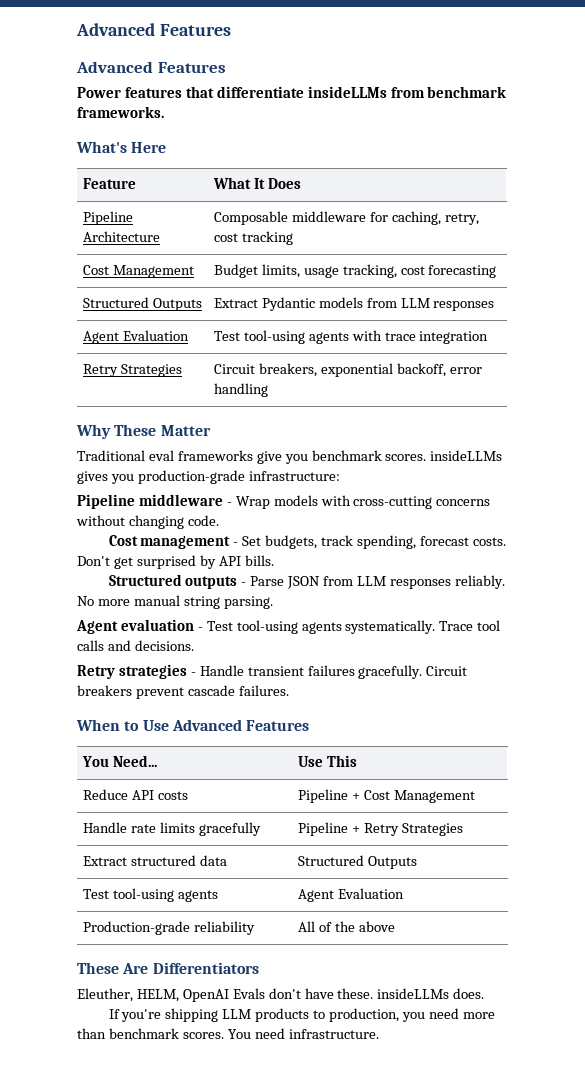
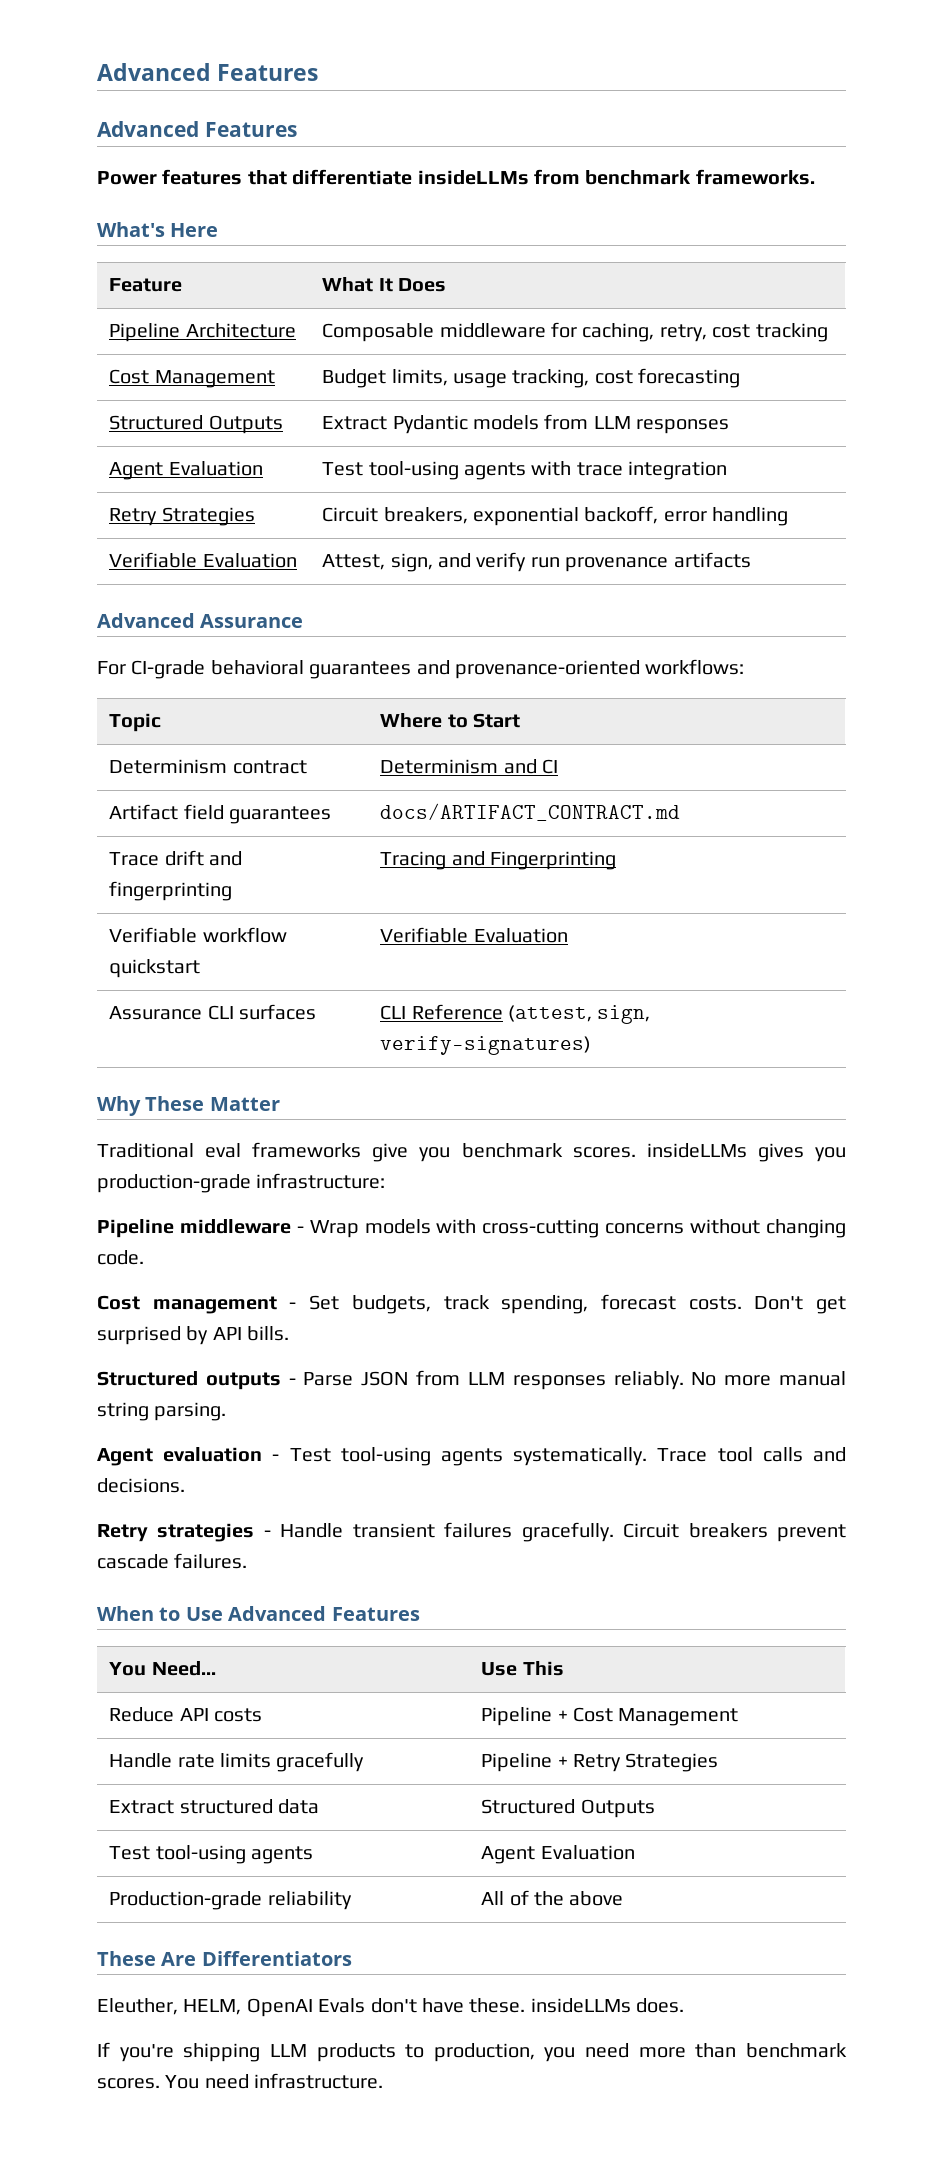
(268, 390) none -> [109,552,297,568] [322,552,751,572] [97,613,304,628] [97,659,745,679] [109,713,162,732] [380,713,521,728] [109,759,307,774] [380,759,559,774] [109,804,332,824] [380,803,681,821] [109,850,243,866] [109,881,233,901] [380,851,617,870] [109,927,287,943] [109,959,201,978] [380,927,568,943] [109,1004,317,1020] [380,1004,651,1024] [380,1036,592,1055] // Verifiable Evaluation | Attest, sign, and verify run provenance artifacts // Advanced Assurance // For CI-grade behavioral guarantees and provenance-oriented workflows: // Topic | Where to Start // Determinism contract | Determinism and CI // Artifact field guarantees | docs/ARTIFACT_CONTRACT.md // Trace drift and fingerprinting | Tracing and Fingerprinting // Verifiable workflow quickstart | Verifiable Evaluation // Assurance CLI surfaces | CLI Reference (attest, sign, verify-signatures)

